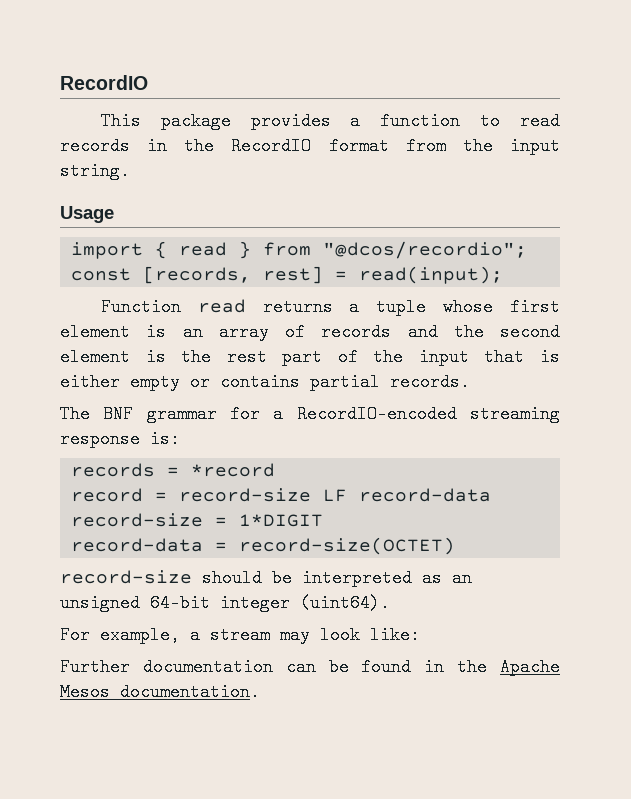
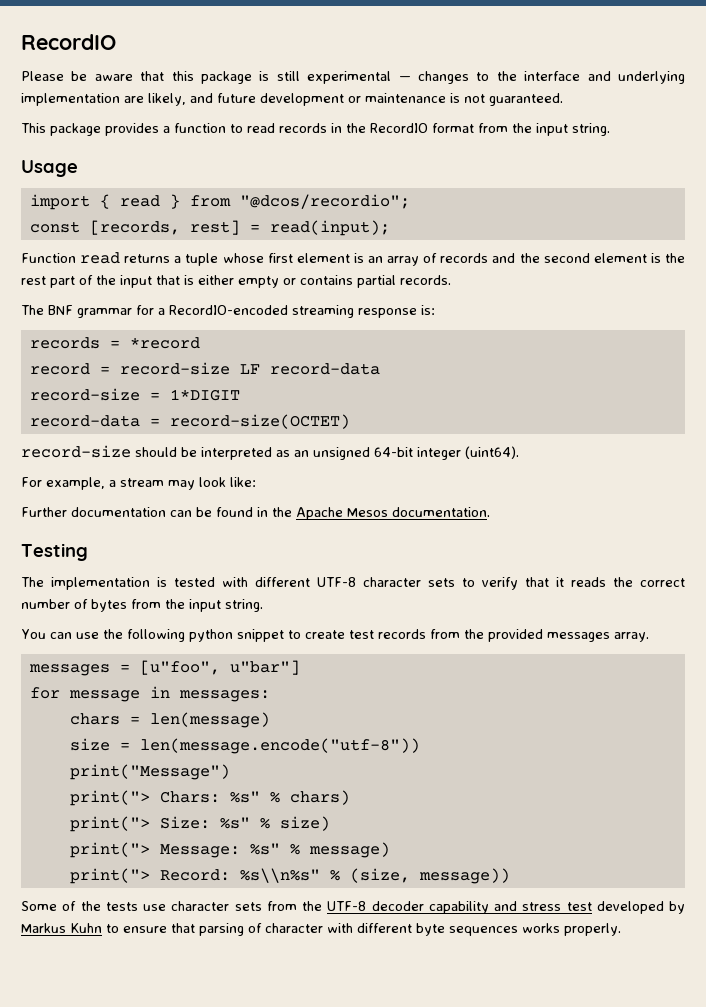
[60,75,148,90] RecordIO -> [21,34,116,50] [21,71,685,84] [21,93,563,106] RecordIO // Please be aware that this package is still experimental — changes to the interface and underlying implementation are likely, and future development or maintenance is not guaranteed.
(260, 692) none -> [21,543,88,561] [21,577,685,590] [21,599,263,612] [21,629,649,642] [28,660,300,676] [29,686,270,702] [69,712,270,728] [69,738,420,754] [69,764,230,780] [69,790,350,806] [69,816,330,832] [69,842,390,858] [69,868,510,884] [21,901,685,914] [21,923,621,936] // Testing // The implementation is tested with different UTF-8 character sets to verify that it reads the correct number of bytes from the input string. // You can use the following python snippet to create test records from the provided messages array. // messages = [u"foo", u"bar"] // for message in messages: // chars = len(message) // size = len(message.encode("utf-8")) // print("Message") // print("> Chars: %s" % chars) // print("> Size: %s" % size) // print("> Message: %s" % message) // print("> Record: %s\\n%s" % (size, message)) // Some of the tests use character sets from the UTF-8 decoder capability and stress test developed by Markus Kuhn to ensure that parsing of character with different byte sequences works properly.

